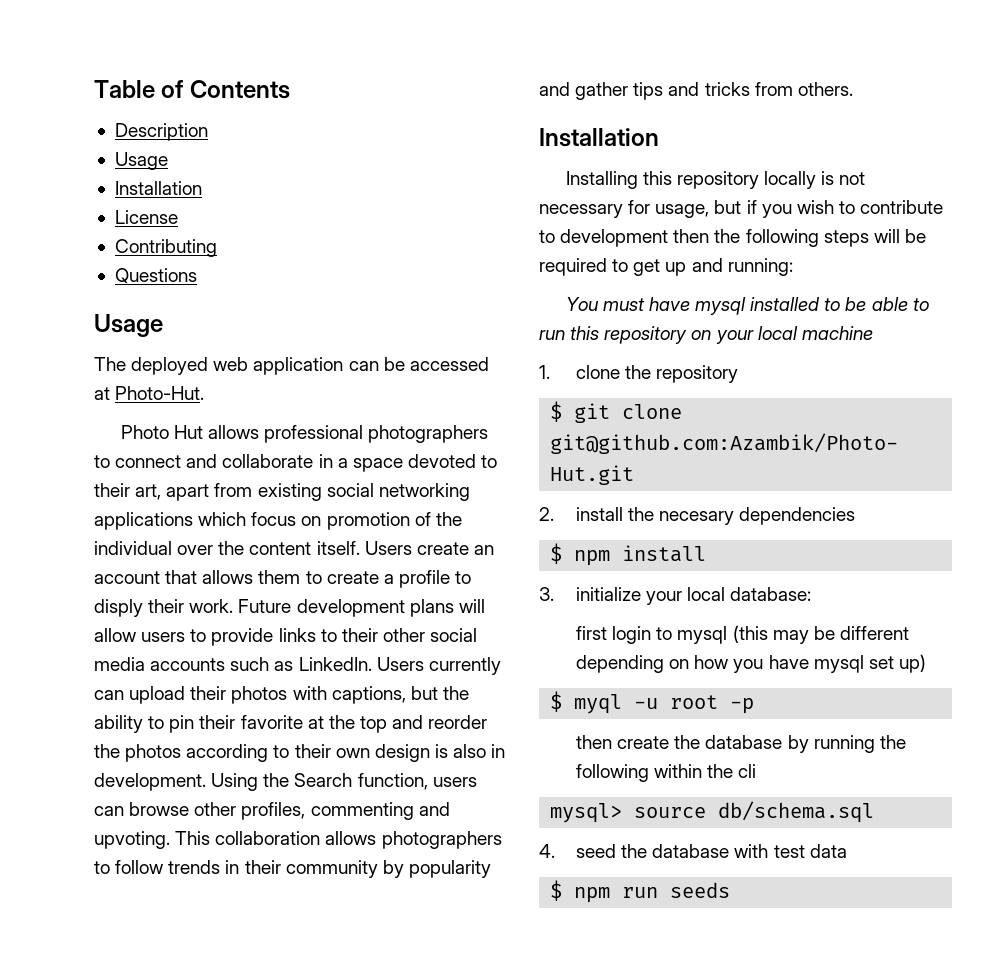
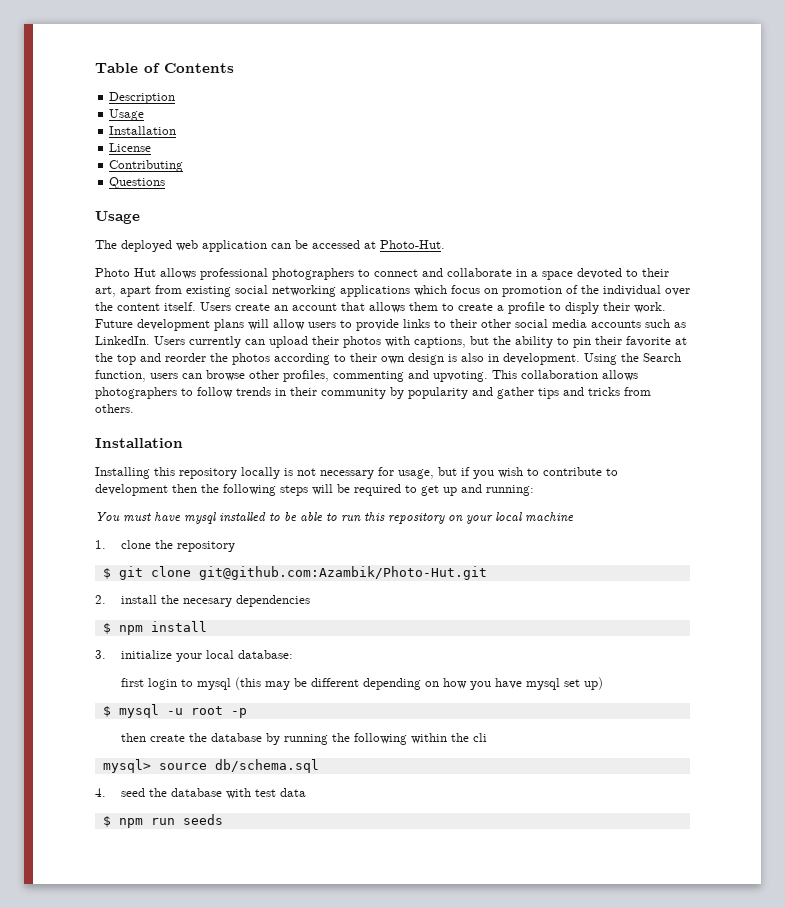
[574,694,623,714] myql -> [118,704,159,718] mysql

